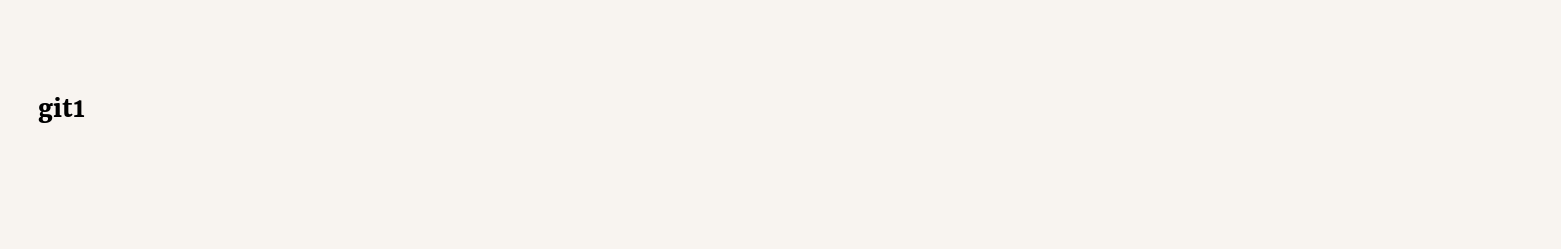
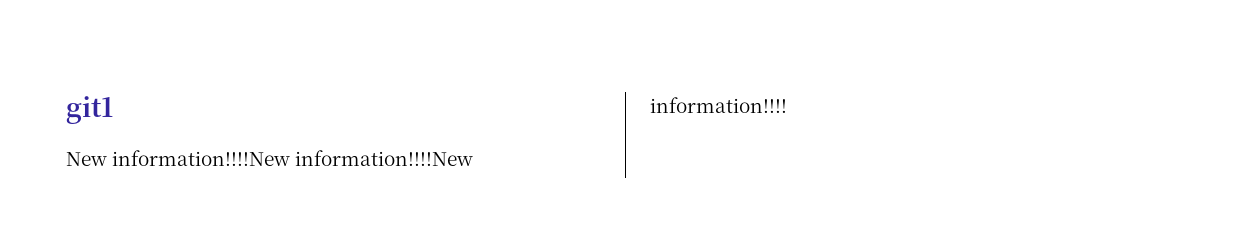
(85, 110) none -> [66,150,474,166] [650,97,787,113] // New information!!!!New information!!!!New information!!!!

